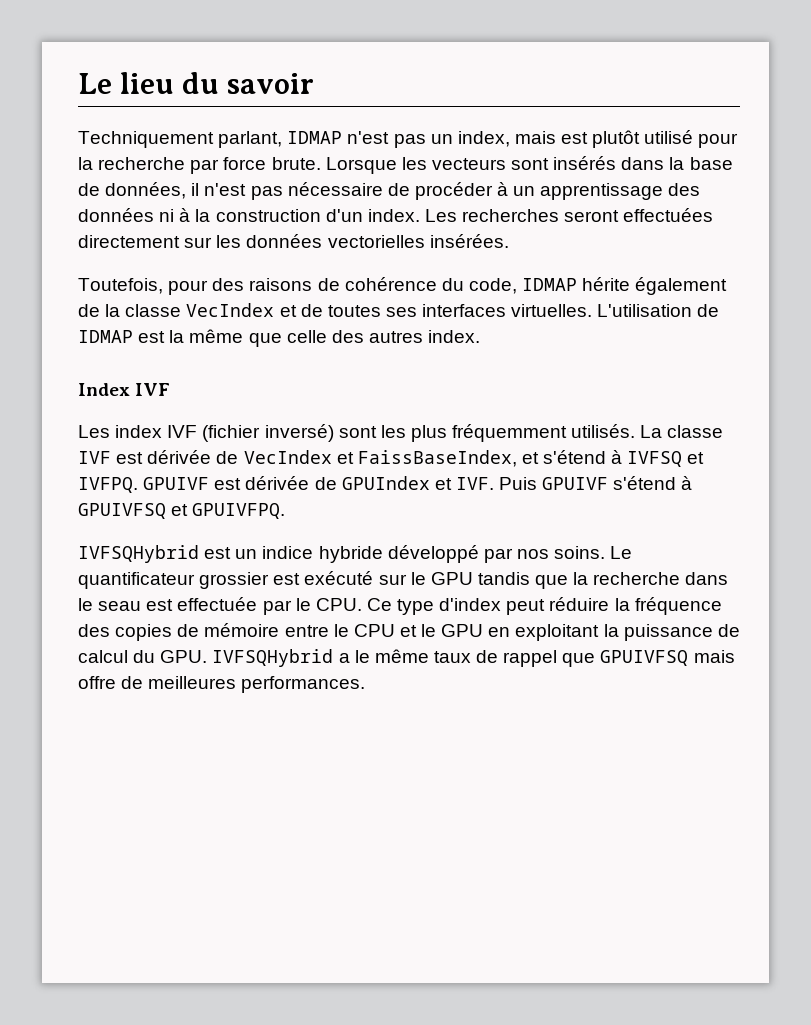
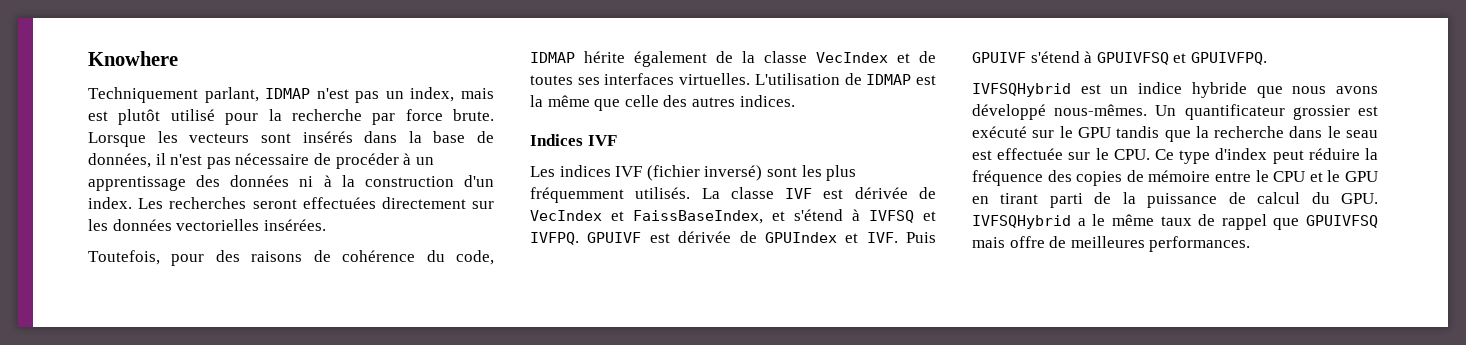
[78,72,315,94] Le lieu du savoir -> [88,51,178,66] Knowhere
[428,330,481,343] [78,383,130,396] index. // Index -> [739,95,795,107] [530,134,583,146] indices. // Indices
[115,425,163,438] index -> [559,165,611,177] indices
[387,545,633,563] développé par nos soins. Le -> [1256,86,1378,98] [972,104,1177,120] que nous avons développé nous-mêmes. Un
[262,600,292,615] par -> [1068,152,1091,160] sur
[515,624,600,641] exploitant -> [1000,192,1112,208] tirant parti de

